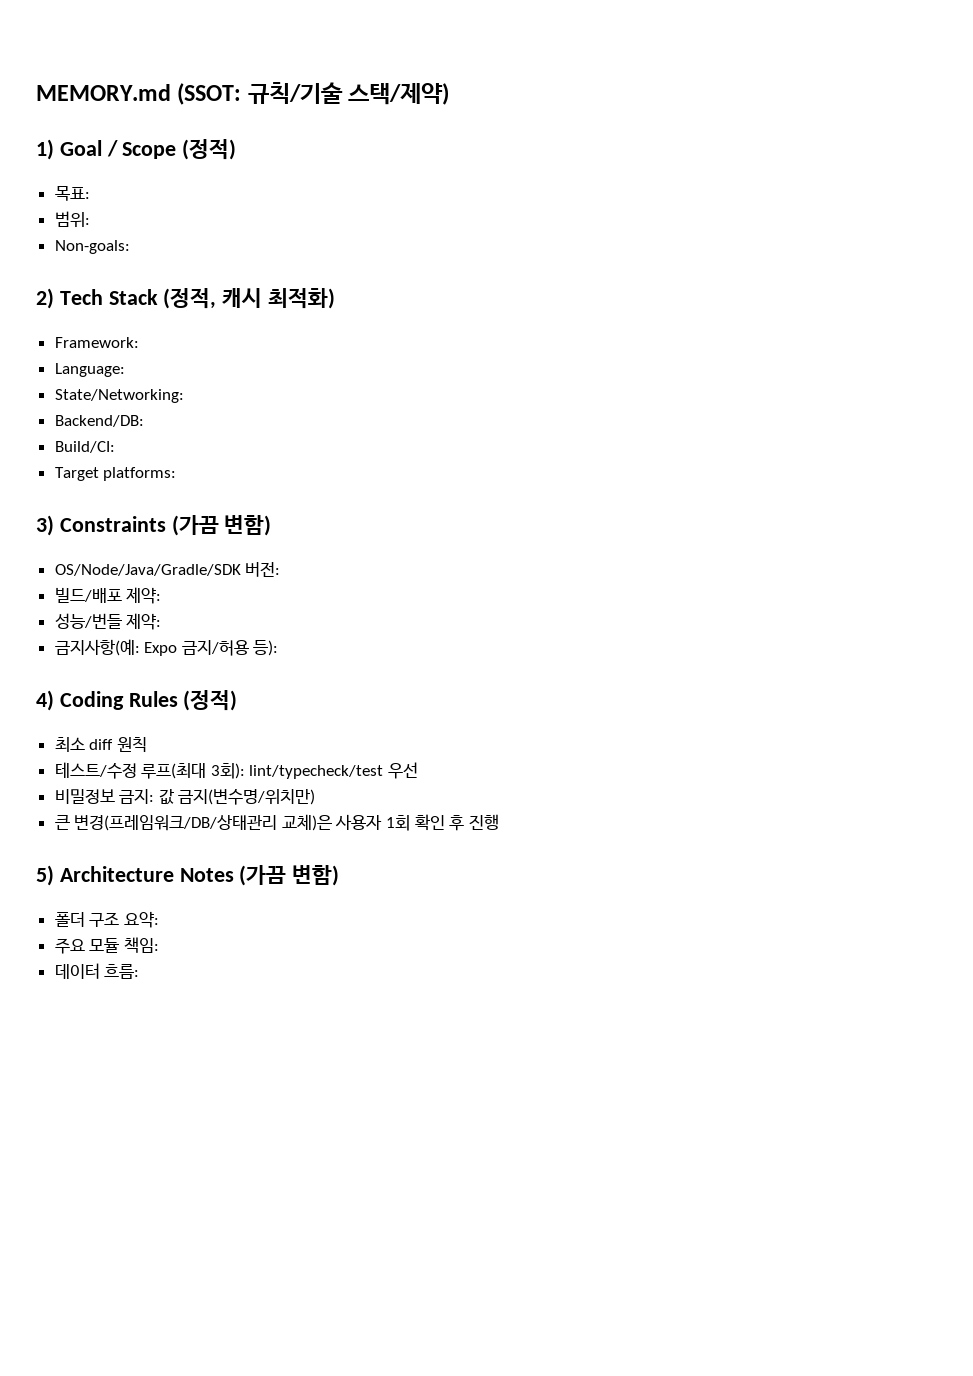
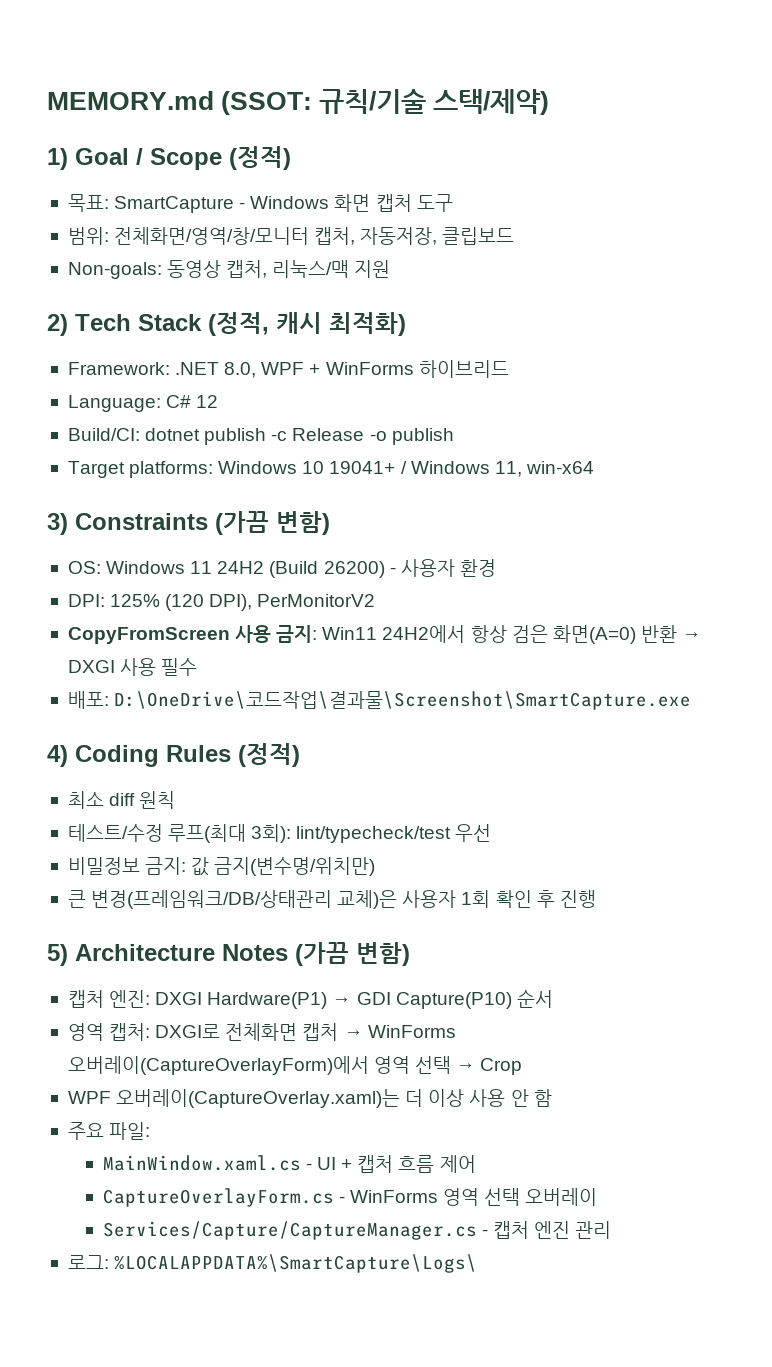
[54,211,90,228] [54,240,130,254] // 범위: // Non-goals: -> [114,194,453,213] [67,227,515,245] [67,260,391,279] SmartCapture - Windows 화면 캡처 도구 // 범위: 전체화면/영역/창/모니터 캡처, 자동저장, 클립보드 // Non-goals: 동영상 캡처, 리눅스/맥 지원
(139, 342) none -> [175,360,509,378] .NET 8.0, WPF + WinForms 하이브리드
[54,389,184,403] [54,415,144,427] // State/Networking: // Backend/DB: -> [166,395,219,408] C# 12
[54,467,177,481] [36,515,272,536] [54,562,281,577] [54,587,162,604] [54,613,162,630] [54,639,279,656] // Target platforms: // 3) Constraints (가끔 변함) // OS/Node/Java/Gradle/SDK 버전: // 빌드/배포 제약: // 성능/번들 제약: // 금지사항(예: Expo 금지/허용 등): -> [145,428,454,445] [67,461,594,478] [47,511,330,535] [67,559,496,578] [67,594,376,611] [67,625,702,644] [67,658,198,676] [67,691,692,710] dotnet publish -c Release -o publish // Target platforms: Windows 10 19041+ / Windows 11, win-x64 // 3) Constraints (가끔 변함) // OS: Windows 11 24H2 (Build 26200) - 사용자 환경 // DPI: 125% (120 DPI), PerMonitorV2 // CopyFromScreen 사용 금지: Win11 24H2에서 항상 검은 화면(A=0) 반환 → DXGI 사용 필수 // 배포: D:\OneDrive\코드작업\결과물\Screenshot\SmartCapture.exe
[54,911,159,928] [54,937,159,954] [54,963,140,979] 폴더 구조 요약: // 주요 모듈 책임: // 데이터 흐름: -> [67,989,553,1009] [67,1023,456,1041] [67,1056,523,1075] [67,1089,552,1108] [67,1122,151,1140] [102,1155,476,1173] [102,1188,598,1207] [102,1221,612,1240] [67,1254,478,1273] 캡처 엔진: DXGI Hardware(P1) → GDI Capture(P10) 순서 // 영역 캡처: DXGI로 전체화면 캡처 → WinForms 오버레이(CaptureOverlayForm)에서 영역 선택 → Crop // WPF 오버레이(CaptureOverlay.xaml)는 더 이상 사용 안 함 // 주요 파일: // MainWindow.xaml.cs - UI + 캡처 흐름 제어 // CaptureOverlayForm.cs - WinForms 영역 선택 오버레이 // Services/Capture/CaptureManager.cs - 캡처 엔진 관리 // 로그: %LOCALAPPDATA%\SmartCapture\Logs\

